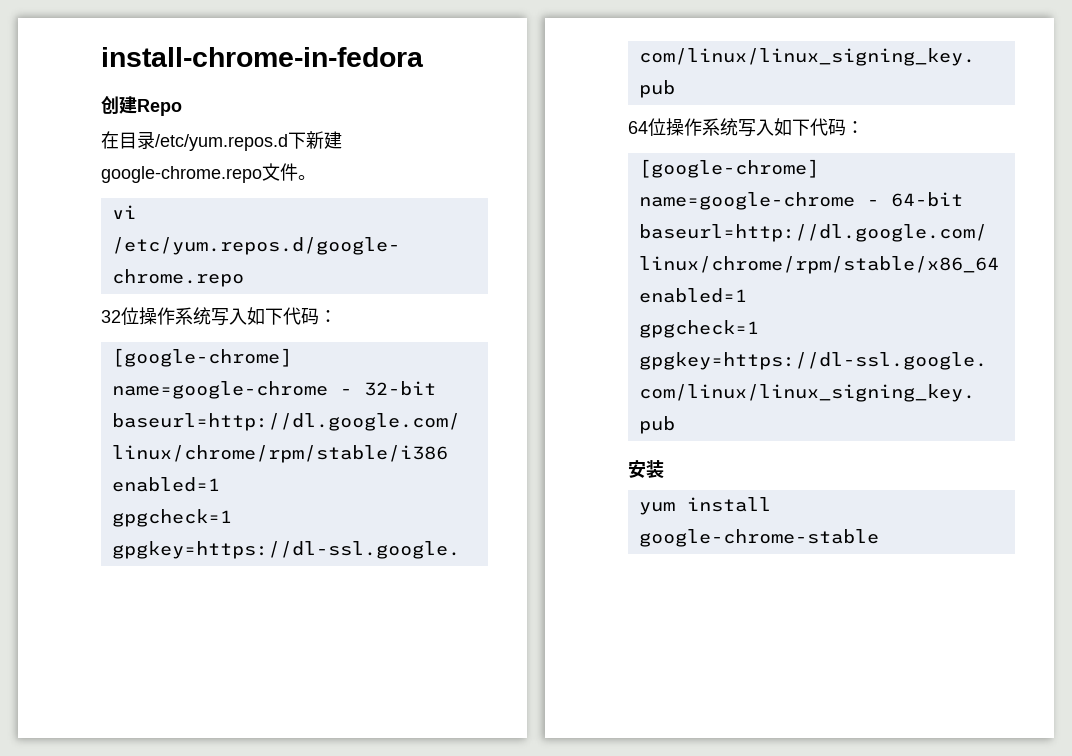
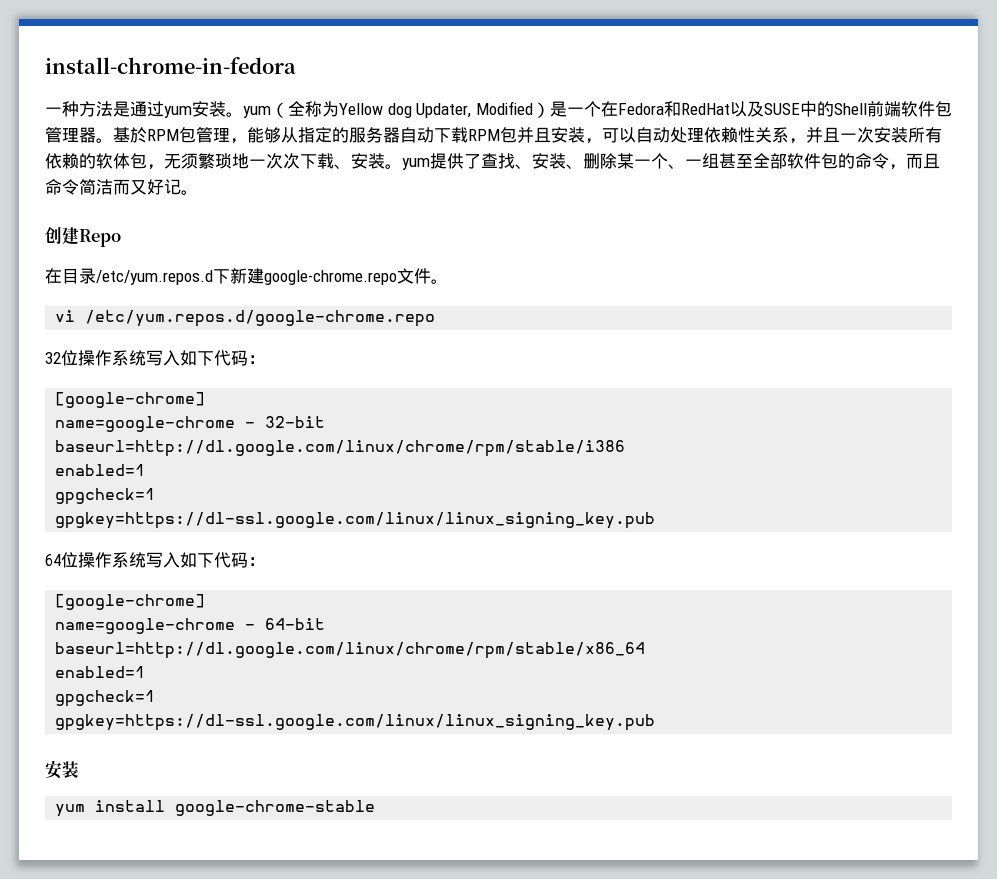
(424, 57) none -> [45,101,952,118] [45,127,942,144] [45,153,940,170] [45,179,198,195] // 一种方法是通过yum安装。yum（全称为Yellow dog Updater, Modified）是一个在Fedora和RedHat以及SUSE中的Shell前端软件包管理器。基於RPM包管理，能够从指定的服务器自动下载RPM包并且安装，可以自动处理依赖性关系，并且一次安装所有依赖的软体包，无须繁琐地一次次下载、安装。yum提供了查找、安装、删除某一个、一组甚至全部软件包的命令，而且命令简洁而又好记。

